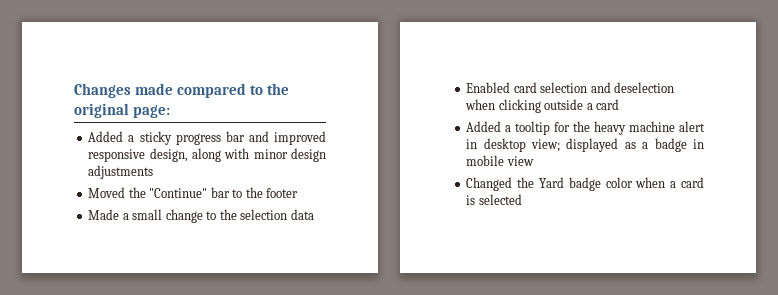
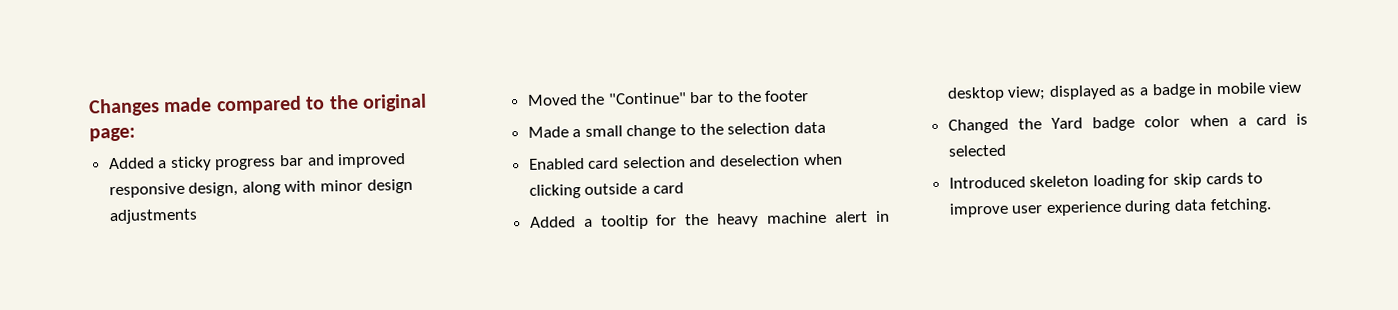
(522, 199) none -> [948,172,1264,190] [948,198,1272,218] // Introduced skeleton loading for skip cards to improve user experience during data fetching.

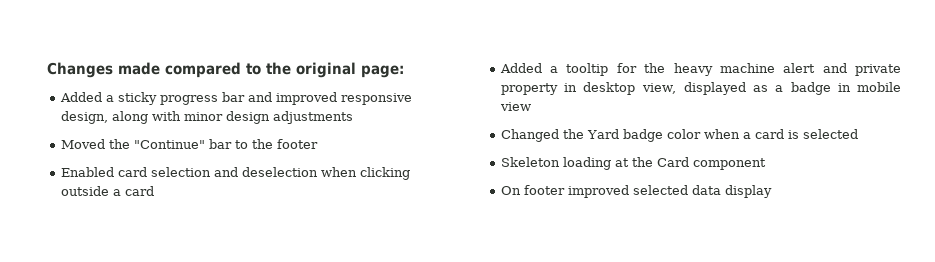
[527,121,826,140] // Made a small change to the selection data -> (318, 144) none
(869, 217) none -> [822,63,901,76] [500,83,558,95] and private property
[1007,86,1047,101] view; -> [641,83,677,94] view,
[948,172,1264,190] [948,198,1272,218] Introduced skeleton loading for skip cards to improve user experience during data fetching. -> [500,157,766,170] [500,185,772,198] Skeleton loading at the Card component // On footer improved selected data display

